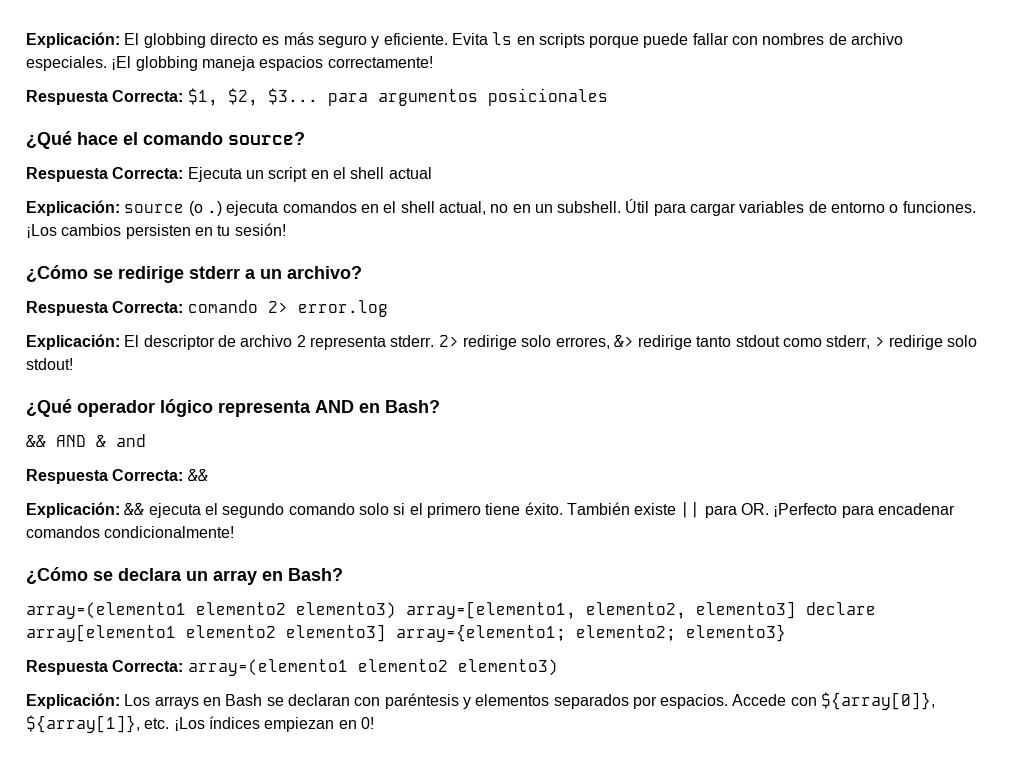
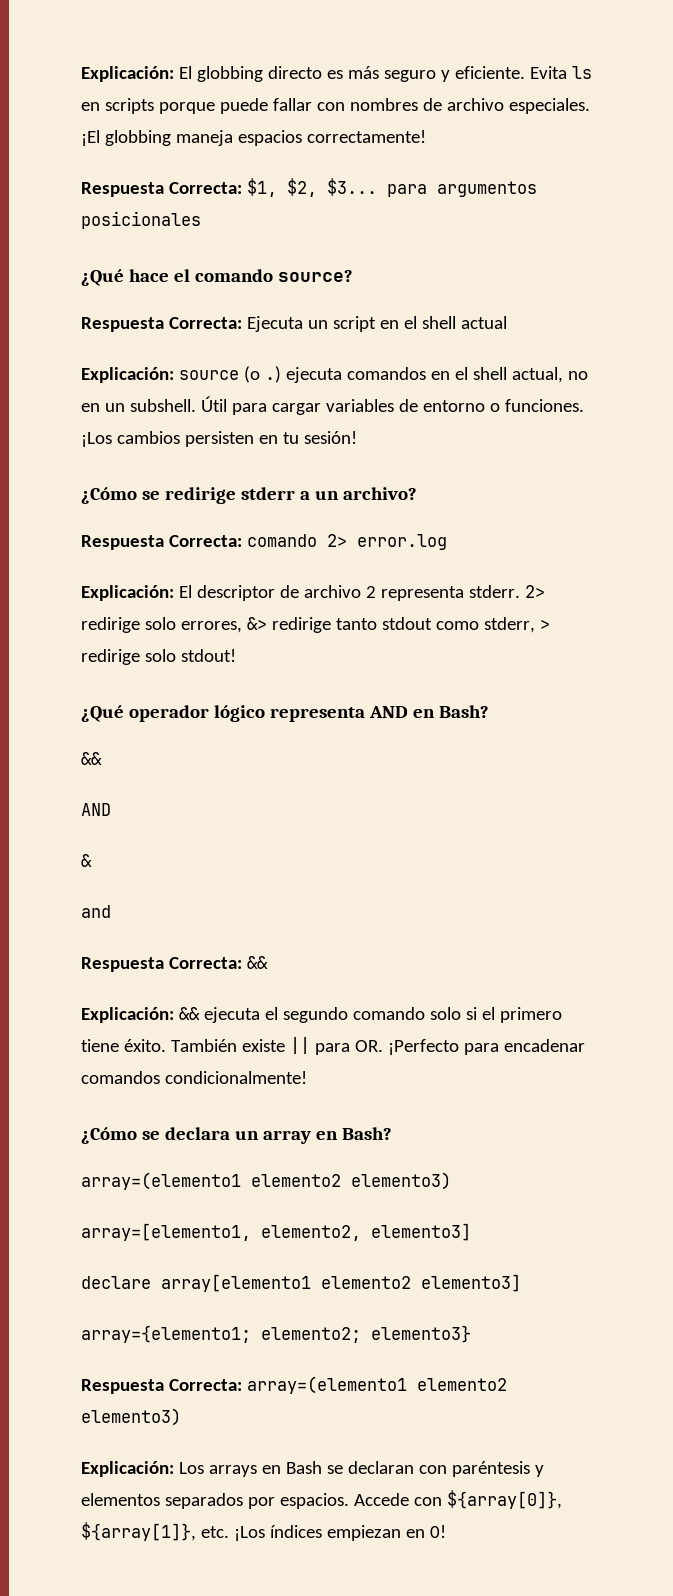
[56,435,86,447] AND -> [81,803,111,816] // AND //
(106, 441) none -> (92, 860) //
(396, 610) none -> (451, 1181) //
(796, 610) none -> (471, 1232) //
(386, 633) none -> (521, 1283) //

